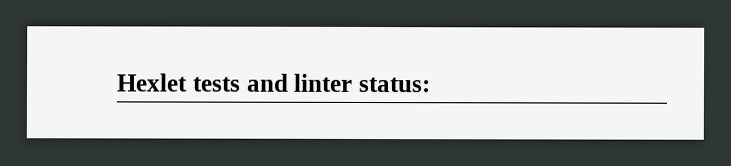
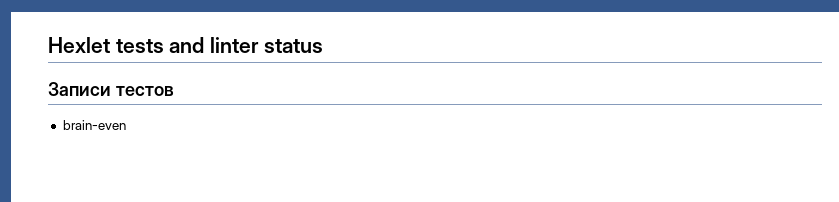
[358,76,431,93] status: -> [263,39,323,53] [48,82,174,96] [62,120,126,130] status // Записи тестов // brain-even

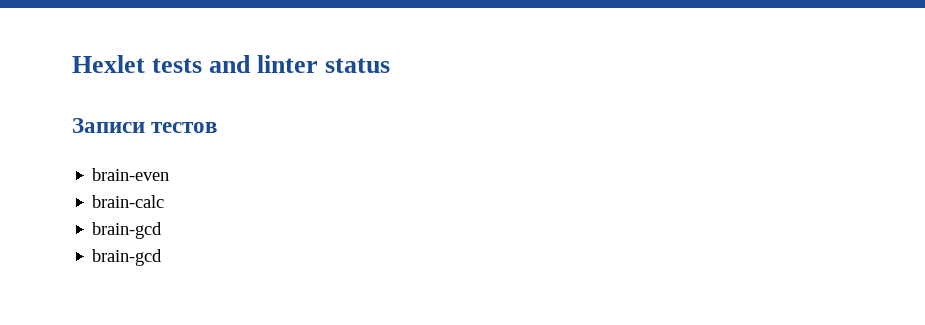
(126, 125) none -> [92,195,165,208] [92,222,163,239] [92,249,163,266] // brain-calc // brain-gcd // brain-gcd

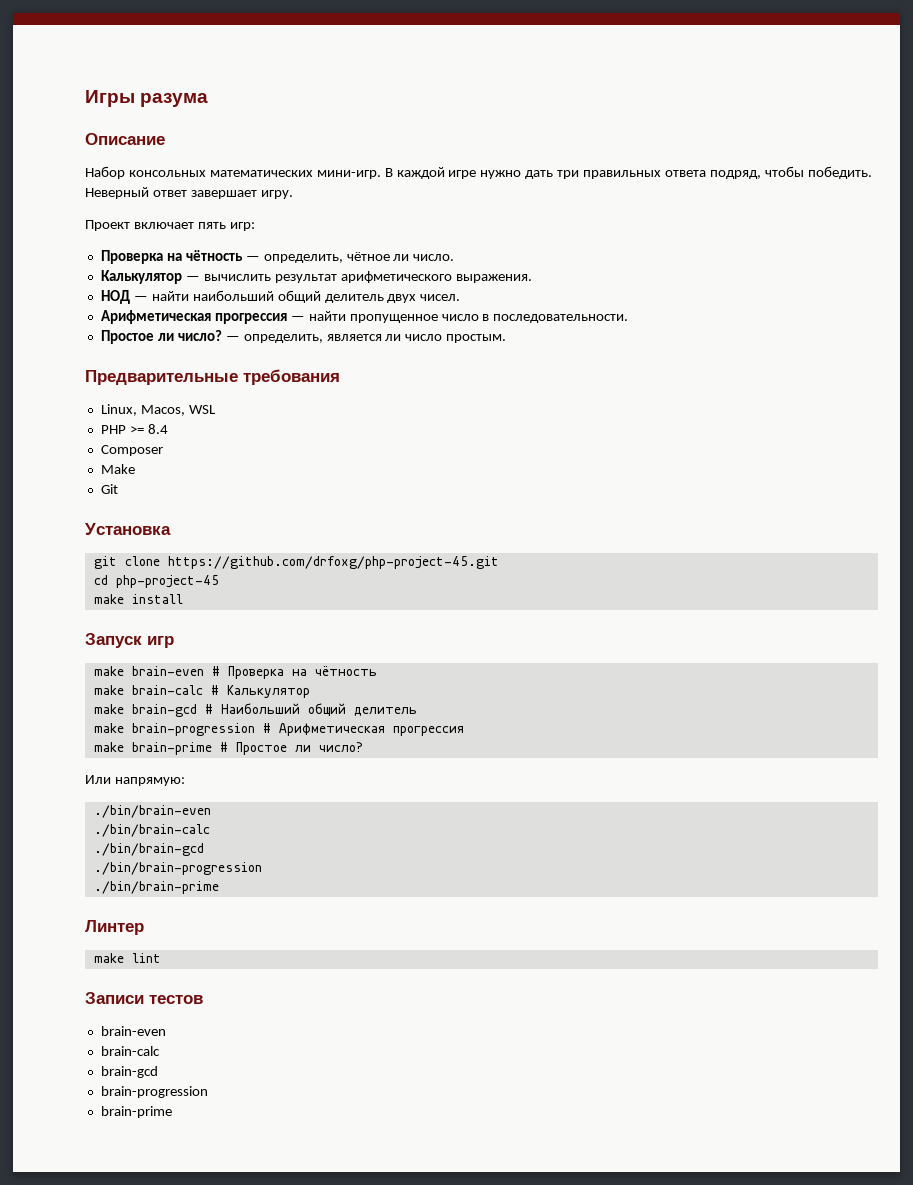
[72,55,391,73] Hexlet tests and linter status -> [85,90,209,107] [85,133,165,145] [85,166,872,179] [85,187,293,199] [85,220,255,231] [100,250,455,264] [100,270,532,284] [100,290,461,304] [100,310,629,324] [100,330,507,344] [85,369,340,385] [100,404,216,416] [100,424,168,434] [100,445,163,456] [100,464,135,474] [100,484,118,494] [85,523,171,535] [93,556,499,569] [93,575,219,588] [93,594,183,604] [85,633,174,648] [93,666,377,679] [93,685,310,698] [93,703,417,717] [93,723,464,736] [93,742,363,755] [85,775,185,786] [93,805,211,818] [93,824,210,837] [93,843,204,856] [93,862,262,875] [93,881,219,894] [85,920,144,935] [93,953,161,963] Игры разума // Описание // Набор консольных математических мини-игр. В каждой игре нужно дать три правильных ответа подряд, чтобы победить. Неверный ответ завершает игру. // Проект включает пять игр: // Проверка на чётность — определить, чётное ли число. // Калькулятор — вычислить результат арифметического выражения. // НОД — найти наибольший общий делитель двух чисел. // Арифметическая прогрессия — найти пропущенное число в последовательности. // Простое ли число? — определить, является ли число простым. // Предварительные требования // Linux, Macos, WSL // PHP >= 8.4 // Composer // Make // Git // Установка // git clone https://github.com/drfoxg/php-project-45.git // cd php-project-45 // make install // Запуск игр // make brain-even # Проверка на чётность // make brain-calc # Калькулятор // make brain-gcd # Наибольший общий делитель // make brain-progression # Арифметическая прогрессия // make brain-prime # Простое ли число? // Или напрямую: // ./bin/brain-even // ./bin/brain-calc // ./bin/brain-gcd // ./bin/brain-progression // ./bin/brain-prime // Линтер // make lint
[92,249,163,266] brain-gcd -> [100,1086,208,1098] [100,1106,172,1118] brain-progression // brain-prime

